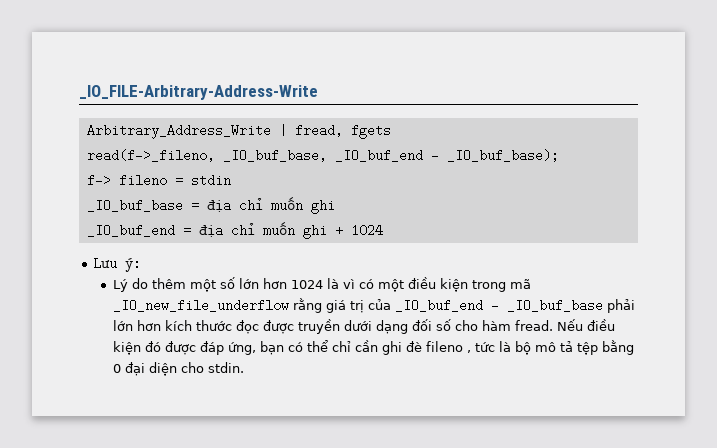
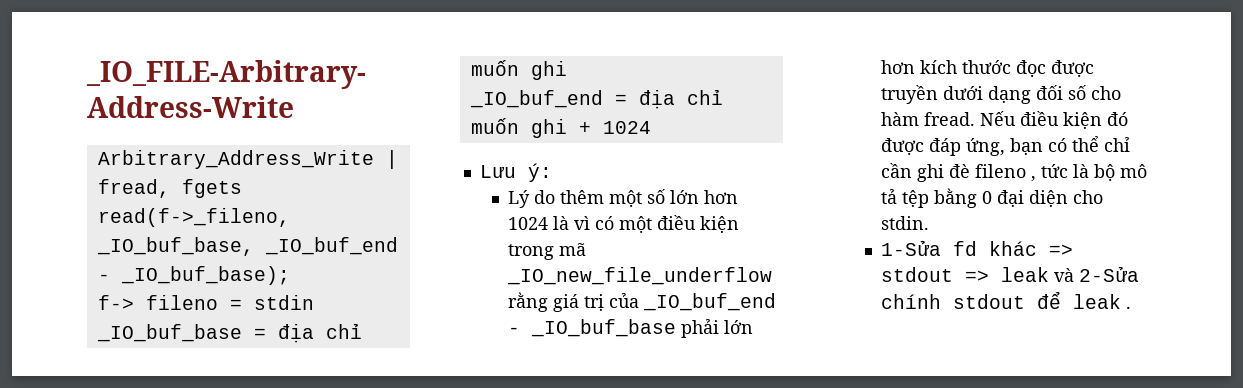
(245, 367) none -> [881,240,1074,256] [881,266,1140,282] [881,291,1132,309] // 1-Sửa fd khác => stdout => leak và 2-Sửa chính stdout để leak .

